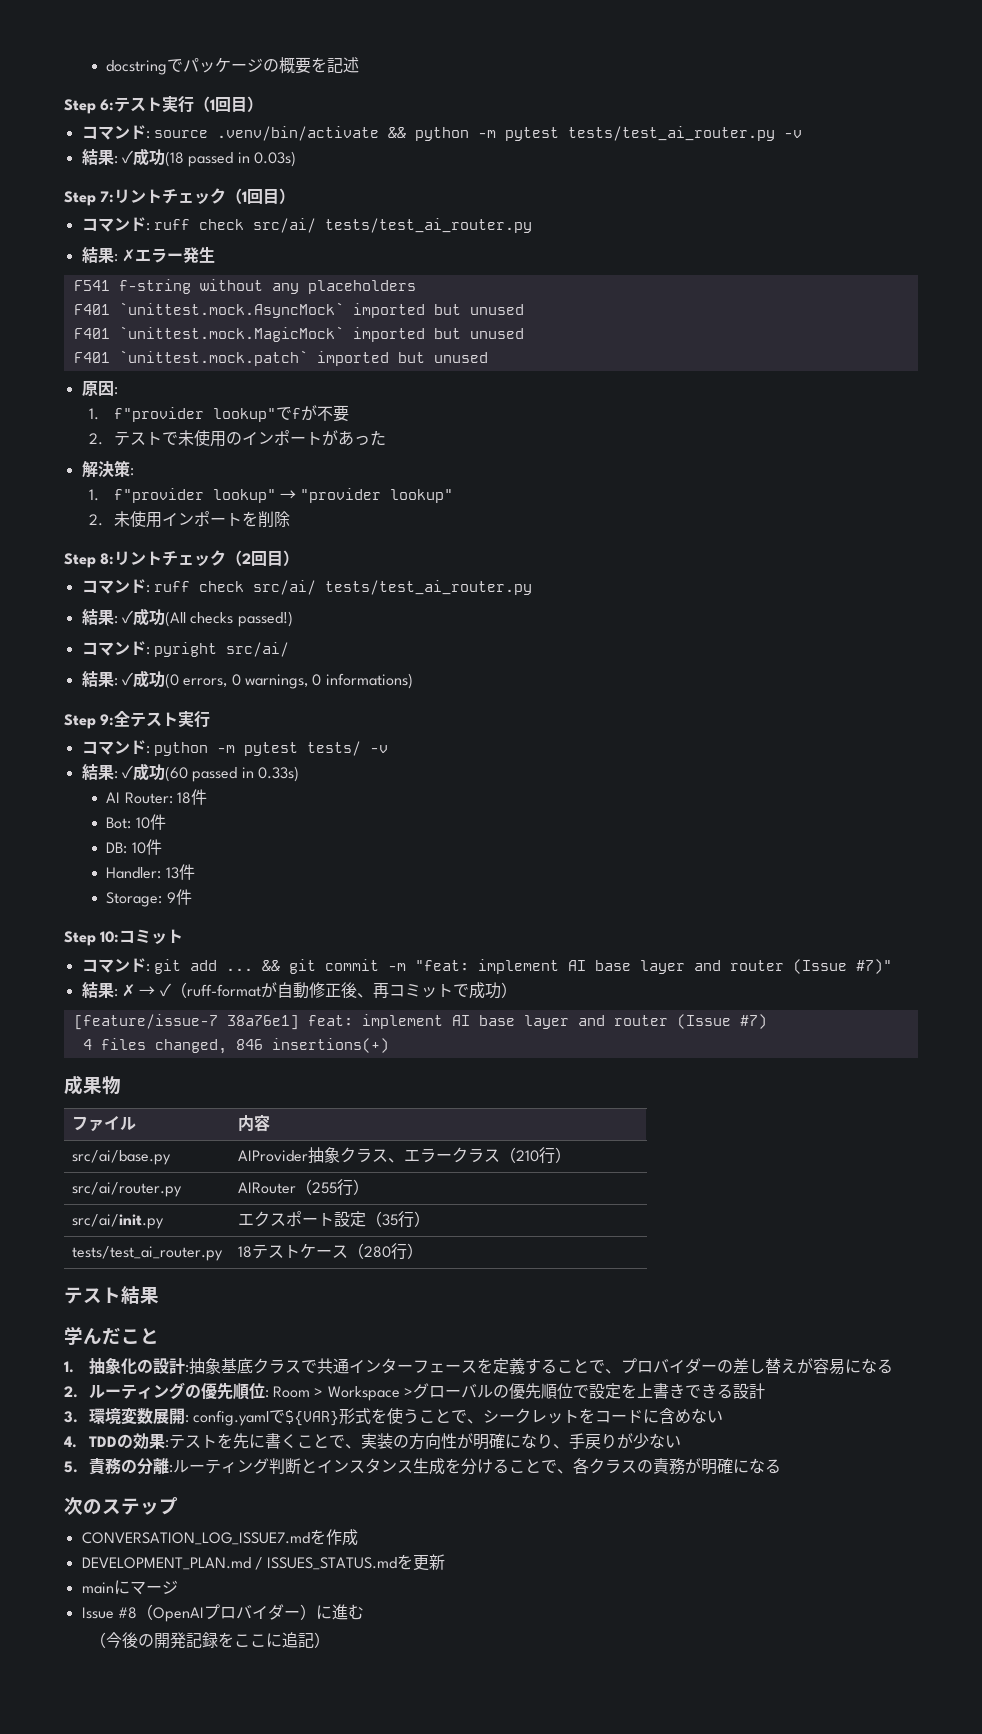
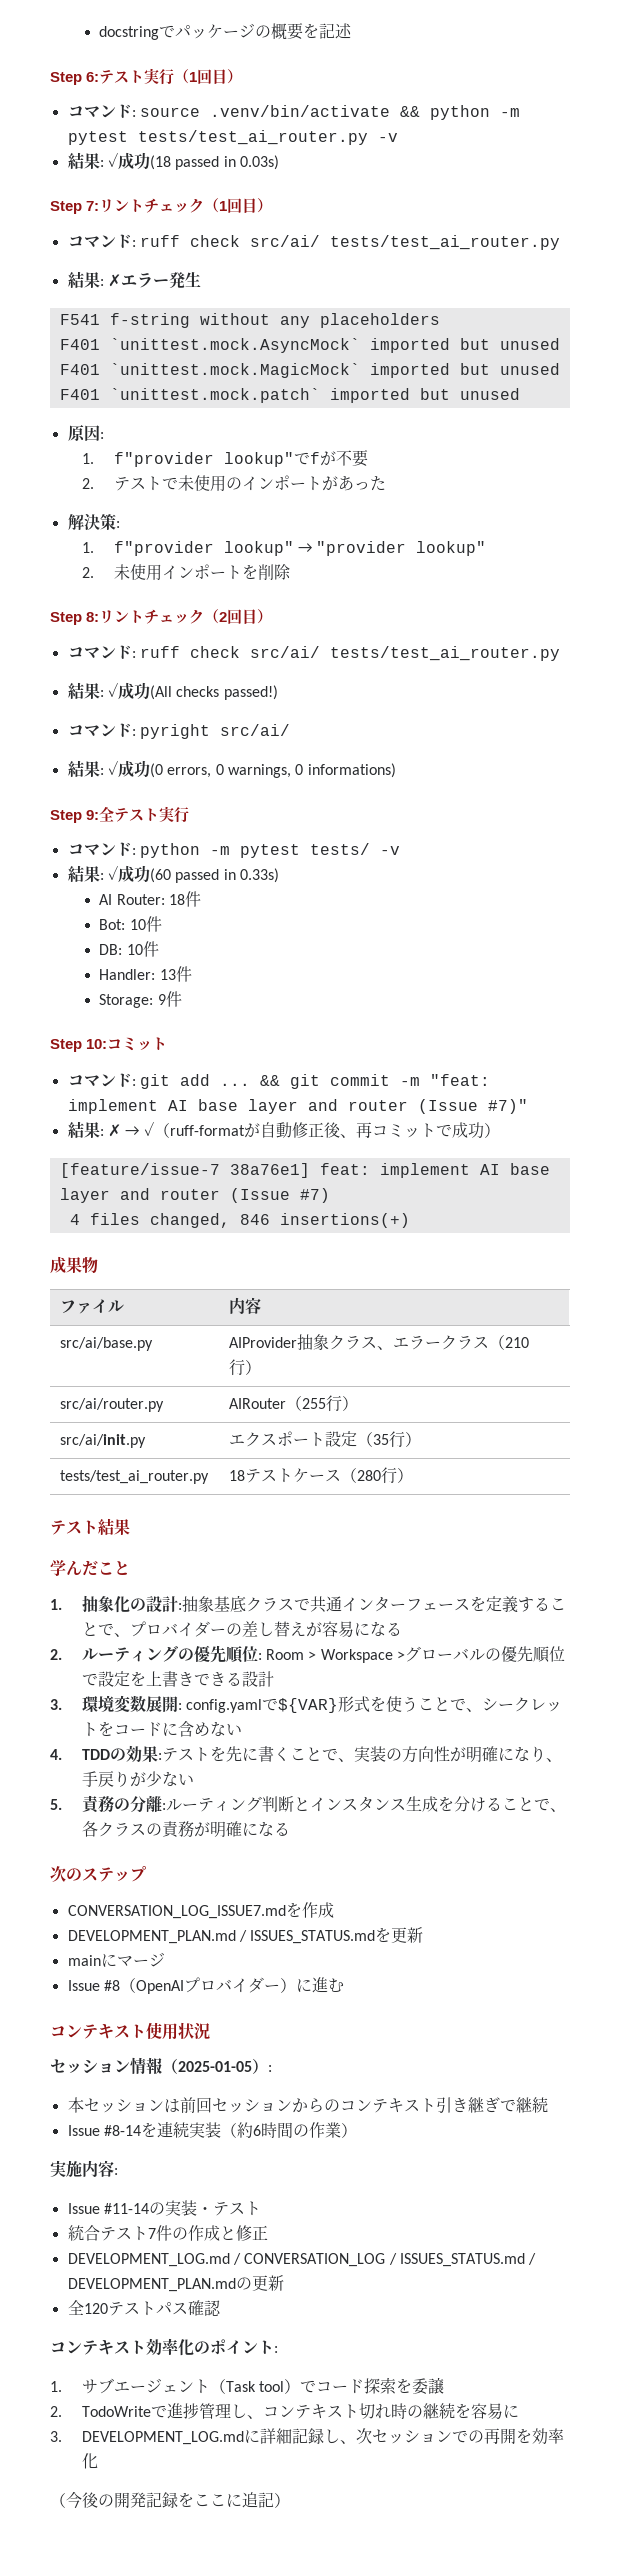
(364, 1612) none -> [50,2022,210,2040] [50,2057,272,2074] [67,2097,548,2114] [67,2121,357,2138] [50,2160,118,2178] [67,2200,261,2216] [67,2225,268,2241] [67,2253,537,2267] [67,2275,284,2292] [67,2300,221,2316] [50,2338,278,2356] [50,2377,445,2395] [50,2403,519,2420] [50,2428,564,2445] [81,2453,98,2469] // コンテキスト使用状況 // セッション情報（2025-01-05）: // 本セッションは前回セッションからのコンテキスト引き継ぎで継続 // Issue #8-14を連続実装（約6時間の作業） // 実施内容: // Issue #11-14の実装・テスト // 統合テスト7件の作成と修正 // DEVELOPMENT_LOG.md / CONVERSATION_LOG / ISSUES_STATUS.md / DEVELOPMENT_PLAN.mdの更新 // 全120テストパス確認 // コンテキスト効率化のポイント: // 1.サブエージェント（Task tool）でコード探索を委譲 // 2. TodoWriteで進捗管理し、コンテキスト切れ時の継続を容易に // 3. DEVELOPMENT_LOG.mdに詳細記録し、次セッションでの再開を効率化

